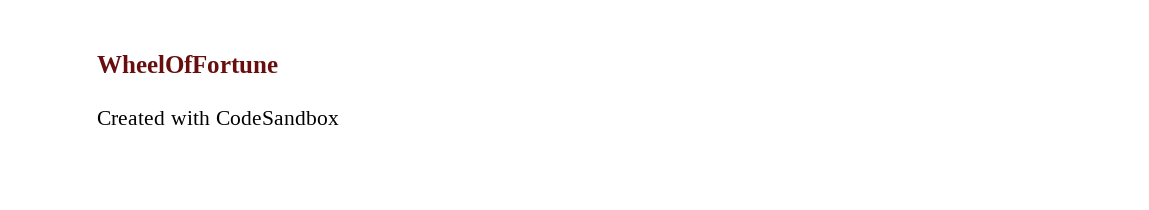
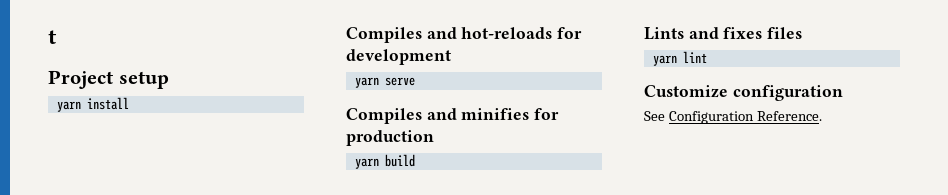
[97,55,278,73] [97,111,339,125] WheelOfFortune // Created with CodeSandbox -> [48,30,57,44] [48,70,169,89] [56,97,129,112] [346,27,583,43] [346,49,451,65] [354,77,415,88] [346,108,560,124] [346,130,434,146] [354,154,415,169] [644,27,803,40] [652,51,707,66] [644,85,843,101] [644,111,822,124] t // Project setup // yarn install // Compiles and hot-reloads for development // yarn serve // Compiles and minifies for production // yarn build // Lints and fixes files // yarn lint // Customize configuration // See Configuration Reference.

